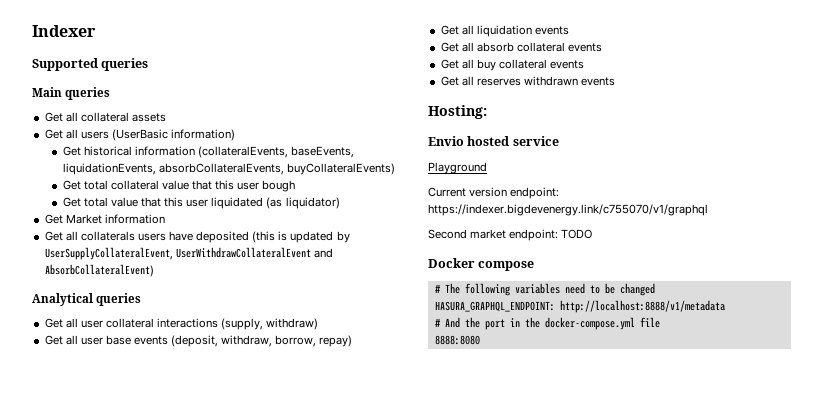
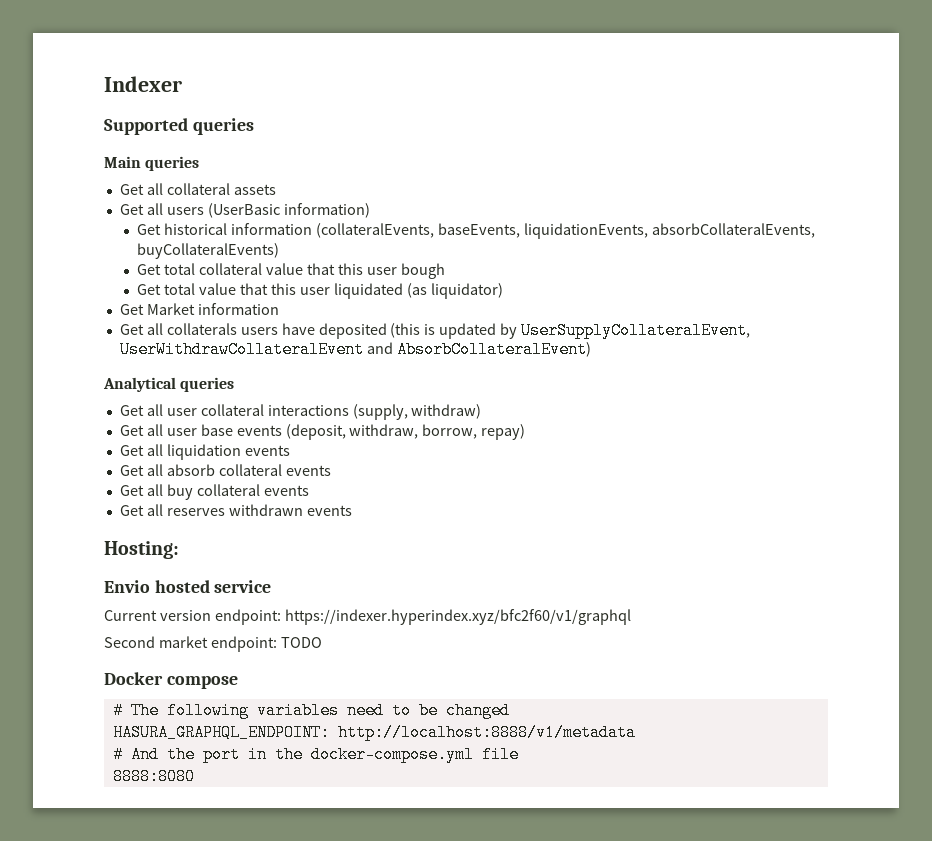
[428,162,487,174] // Playground -> (272, 586) none
[428,204,708,216] https://indexer.bigdevenergy.link/c755070/v1/graphql -> [284,609,631,625] https://indexer.hyperindex.xyz/bfc2f60/v1/graphql

